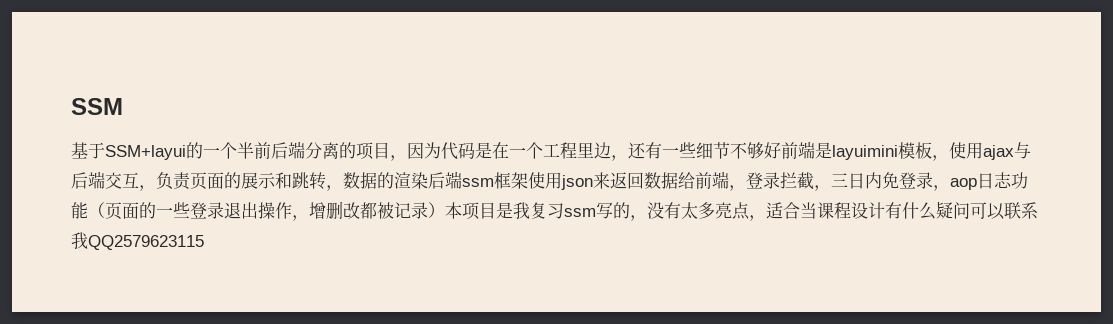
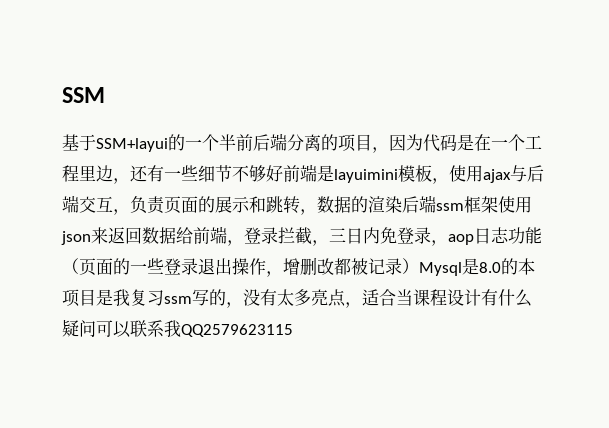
(445, 210) none -> [419,258,518,276] Mysql是8.0的

